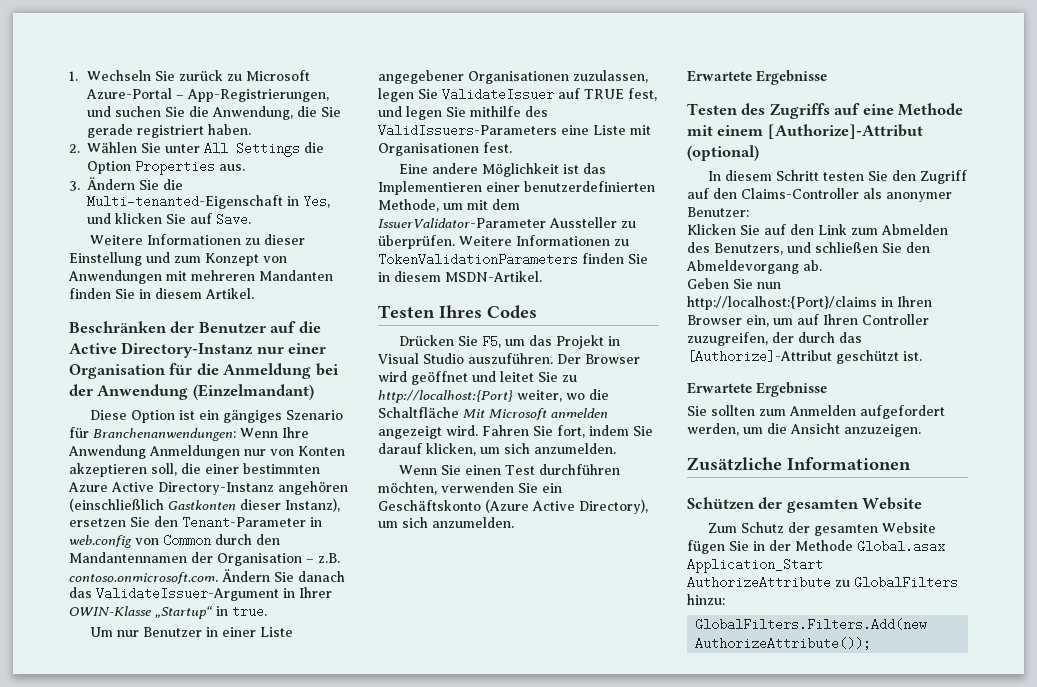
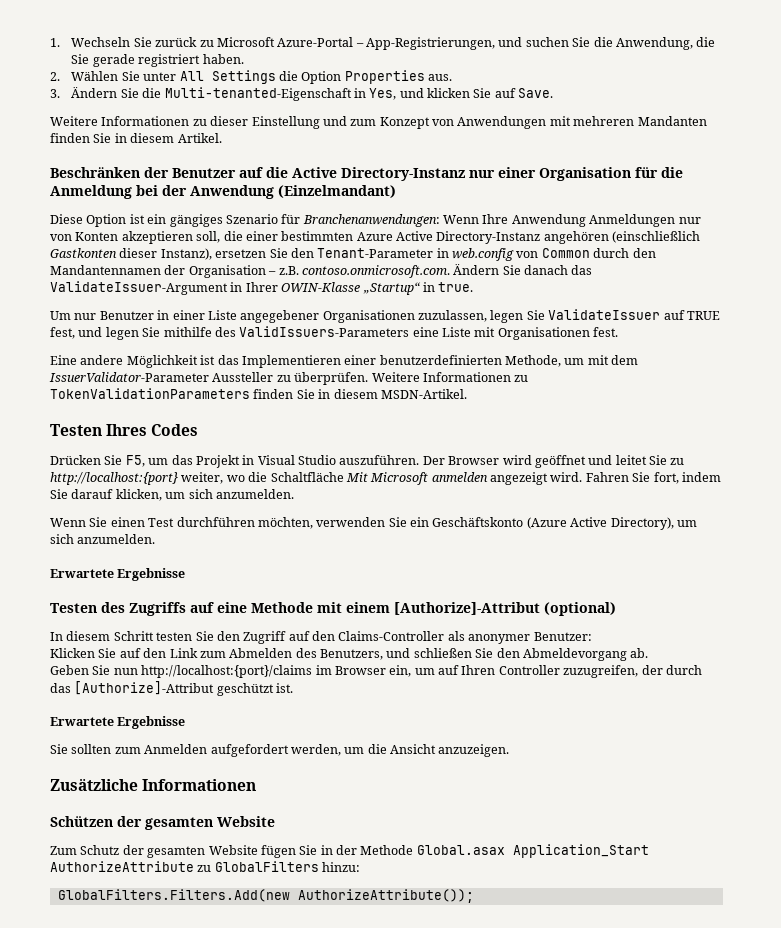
[378,390,513,403] http://localhost:{Port} -> [50,472,178,485] http://localhost:{port}
[687,296,932,310] http://localhost:{Port}/claims in Ihren -> [141,665,332,678] http://localhost:{port}/claims im

